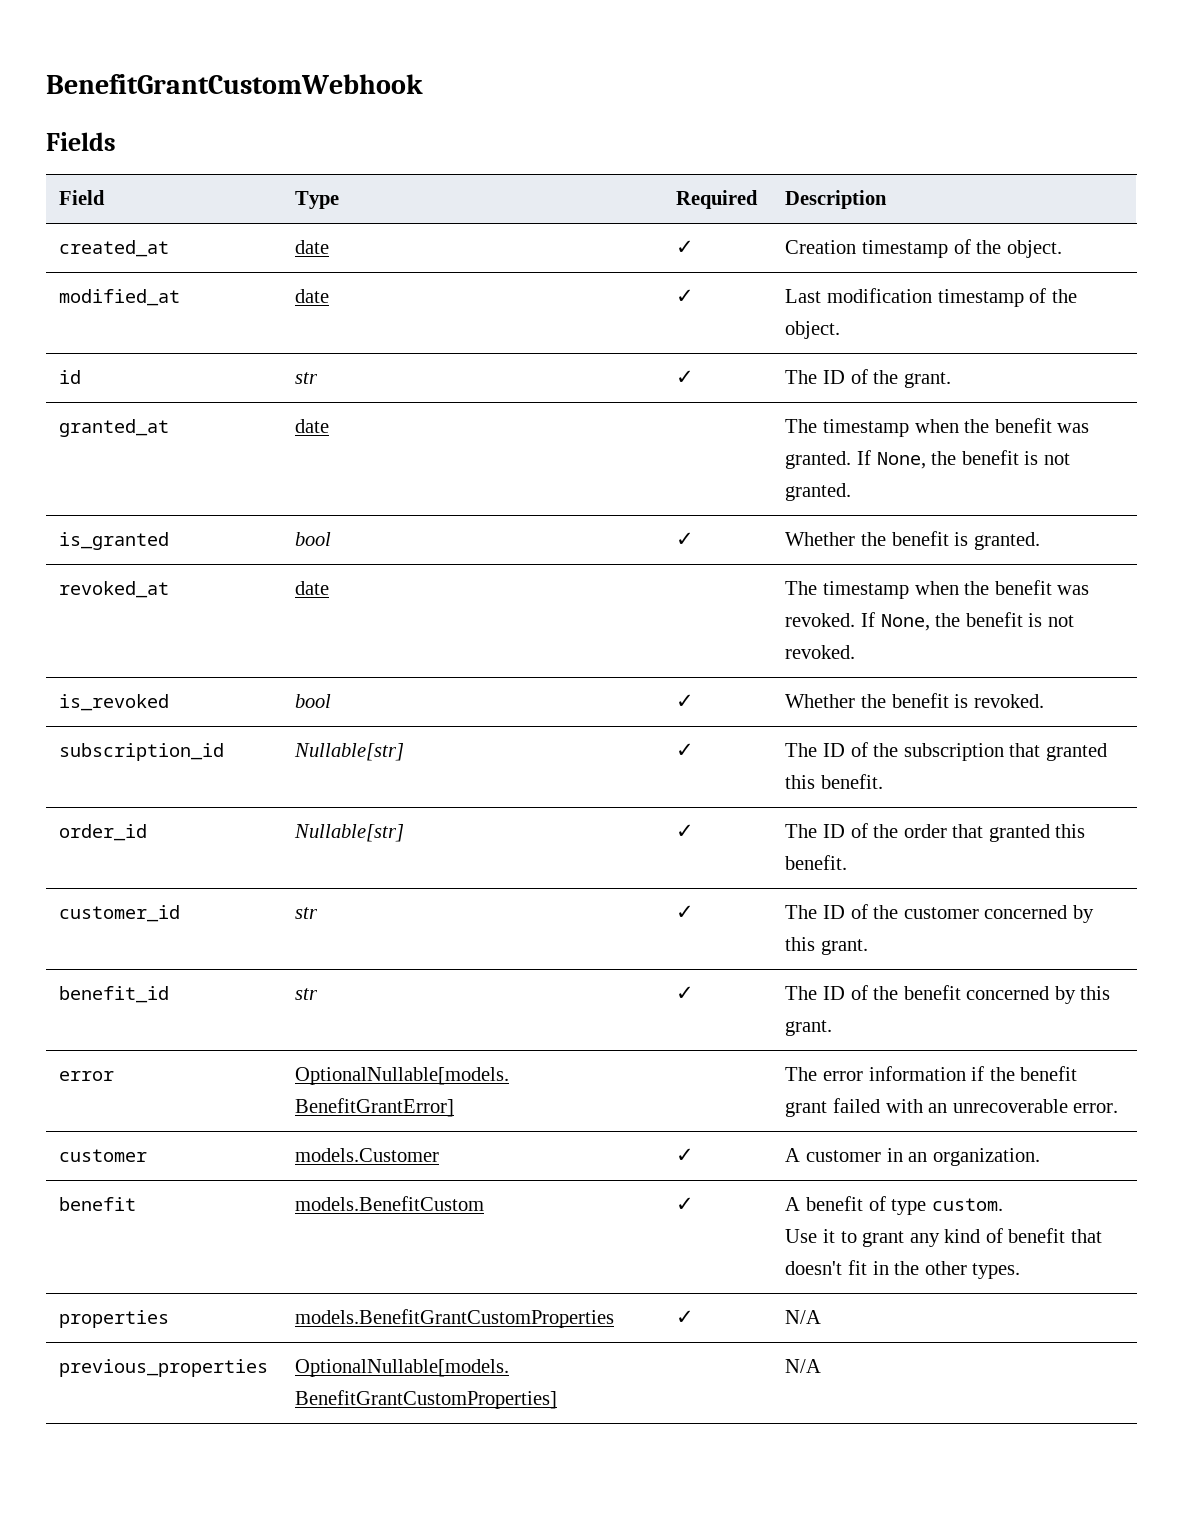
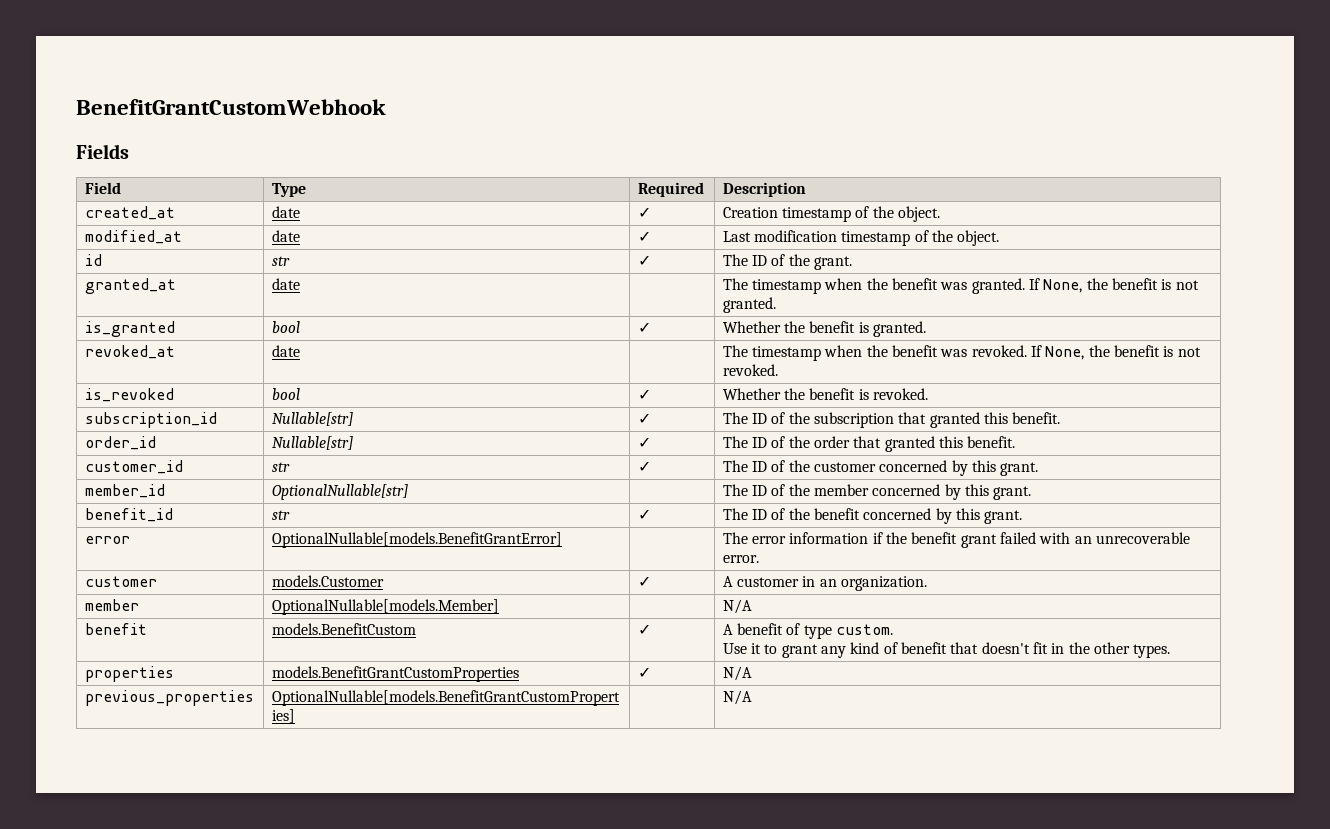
(868, 947) none -> [84,484,165,498] [271,484,408,500] [722,484,1032,500] // member_id | OptionalNullable[str] | | The ID of the member concerned by this grant.
(1040, 1157) none -> [84,599,139,611] [271,599,499,615] [722,599,752,614] // member | OptionalNullable[models.Member] | | N/A

